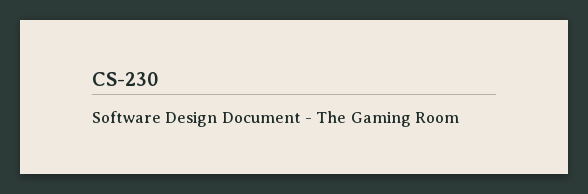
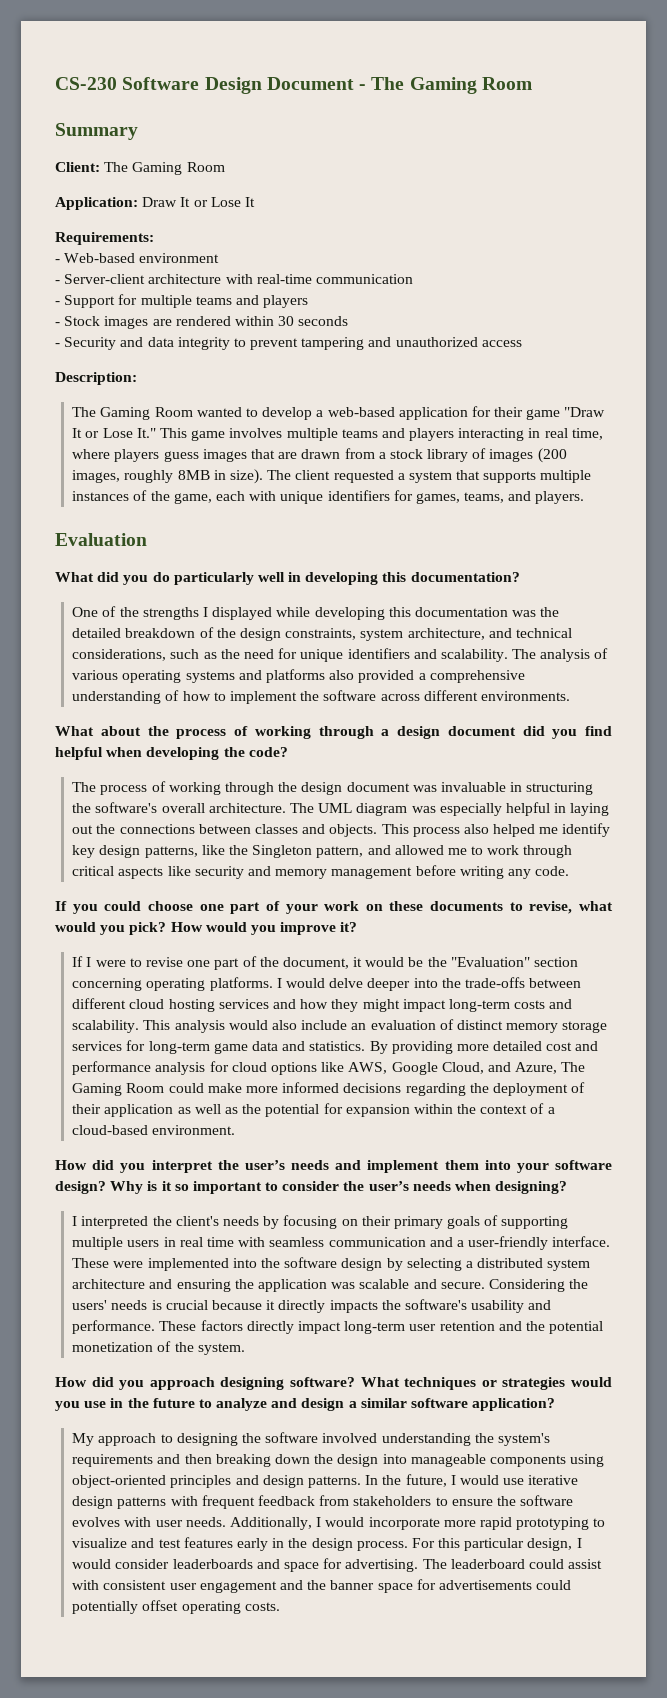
(159, 79) // -> (117, 83) none
(459, 117) none -> [55,123,138,140] [55,162,225,175] [55,197,255,210] [55,232,154,245] [55,253,220,263] [55,274,413,284] [55,294,309,308] [55,316,349,329] [55,337,522,350] [55,372,137,385] [72,406,606,420] [72,428,603,441] [72,448,567,463] [72,469,592,484] [72,490,585,504] [55,533,147,546] [55,572,520,585] [72,606,560,620] [72,627,572,641] [72,648,609,662] [72,669,525,683] [72,690,570,704] [55,726,612,739] [55,747,288,760] [72,781,594,795] [72,802,610,816] [72,823,611,837] [72,845,573,858] [72,865,570,879] [55,901,614,914] [55,922,358,935] [72,956,578,970] [72,977,582,991] [72,998,573,1012] [72,1019,608,1033] [72,1040,599,1054] [72,1061,586,1075] [72,1082,586,1096] [72,1103,555,1117] [72,1125,236,1135] [55,1160,613,1173] [55,1181,568,1194] [72,1215,569,1229] [72,1236,611,1250] [72,1257,591,1271] [72,1279,589,1292] [72,1299,552,1313] [72,1320,604,1334] [72,1341,245,1355] [55,1377,613,1390] [55,1398,556,1411] [72,1432,550,1446] [72,1454,605,1467] [72,1474,579,1488] [72,1495,574,1509] [72,1517,606,1530] [72,1537,582,1551] [72,1558,603,1572] [72,1579,572,1593] [72,1600,280,1614] // Summary // Client: The Gaming Room // Application: Draw It or Lose It // Requirements: // - Web-based environment // - Server-client architecture with real-time communication // - Support for multiple teams and players // - Stock images are rendered within 30 seconds // - Security and data integrity to prevent tampering and unauthorized access // Description: // The Gaming Room wanted to develop a web-based application for their game "Draw It or Lose It." This game involves multiple teams and players interacting in real time, where players guess images that are drawn from a stock library of images (200 images, roughly 8MB in size). The client requested a system that supports multiple instances of the game, each with unique identifiers for games, teams, and players. // Evaluation // What did you do particularly well in developing this documentation? // One of the strengths I displayed while developing this documentation was the detailed breakdown of the design constraints, system architecture, and technical considerations, such as the need for unique identifiers and scalability. The analysis of various operating systems and platforms also provided a comprehensive understanding of how to implement the software across different environments. // What about the process of working through a design document did you find helpful when developing the code? // The process of working through the design document was invaluable in structuring the software's overall architecture. The UML diagram was especially helpful in laying out the connections between classes and objects. This process also helped me identify key design patterns, like the Singleton pattern, and allowed me to work through critical aspects like security and memory management before writing any code. // If you could choose one part of your work on these documents to revise, what would you pick? How would you improve it? // If I were to revise one part of the document, it would be the "Evaluation" section concerning operating platforms. I would delve deeper into the trade-offs between different cloud hosting services and how they might impact long-term costs and scalability. This analysis would also include an evaluation of distinct memory storage services for long-term game data and statistics. By providing more detailed cost and performance analysis for cloud options like AWS, Google Cloud, and Azure, The Gaming Room could make more informed decisions regarding the deployment of their application as well as the potential for expansion within the context of a cloud-based environment. // How did you interpret the user’s needs and implement them into your software design? Why is it so important to consider the user’s needs when designing? // I interpreted the client's needs by focusing on their primary goals of supporting multiple users in real time with seamless communication and a user-friendly interface. These were implemented into the software design by selecting a distributed system architecture and ensuring the application was scalable and secure. Considering the users' needs is crucial because it directly impacts the software's usability and performance. These factors directly impact long-term user retention and the potential monetization of the system. // How did you approach designing software? What techniques or strategies would you use in the future to analyze and design a similar software application? // My approach to designing the software involved understanding the system's requirements and then breaking down the design into manageable components using object-oriented principles and design patterns. In the future, I would use iterative design patterns with frequent feedback from stakeholders to ensure the software evolves with user needs. Additionally, I would incorporate more rapid prototyping to visualize and test features early in the design process. For this particular design, I would consider leaderboards and space for advertising. The leaderboard could assist with consistent user engagement and the banner space for advertisements could potentially offset operating costs.

